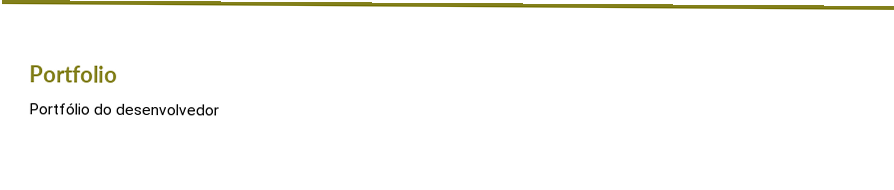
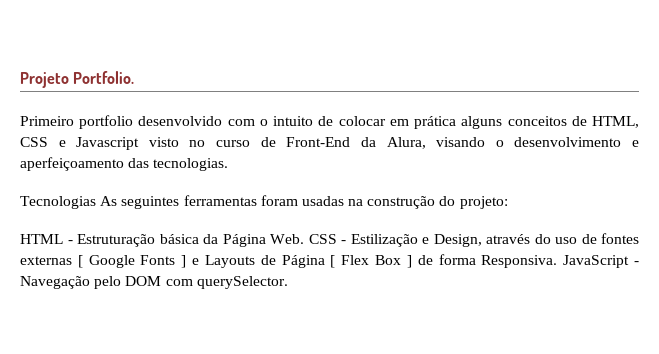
[29,65,118,83] [28,102,220,116] Portfolio // Portfólio do desenvolvedor -> [20,71,135,88] [20,115,639,129] [20,137,640,150] [20,157,229,171] [20,195,508,209] [20,233,639,247] [20,254,639,268] [20,276,288,289] Projeto Portfolio. // Primeiro portfolio desenvolvido com o intuito de colocar em prática alguns conceitos de HTML, CSS e Javascript visto no curso de Front-End da Alura, visando o desenvolvimento e aperfeiçoamento das tecnologias. // Tecnologias As seguintes ferramentas foram usadas na construção do projeto: // HTML - Estruturação básica da Página Web. CSS - Estilização e Design, através do uso de fontes externas [ Google Fonts ] e Layouts de Página [ Flex Box ] de forma Responsiva. JavaScript - Navegação pelo DOM com querySelector.

